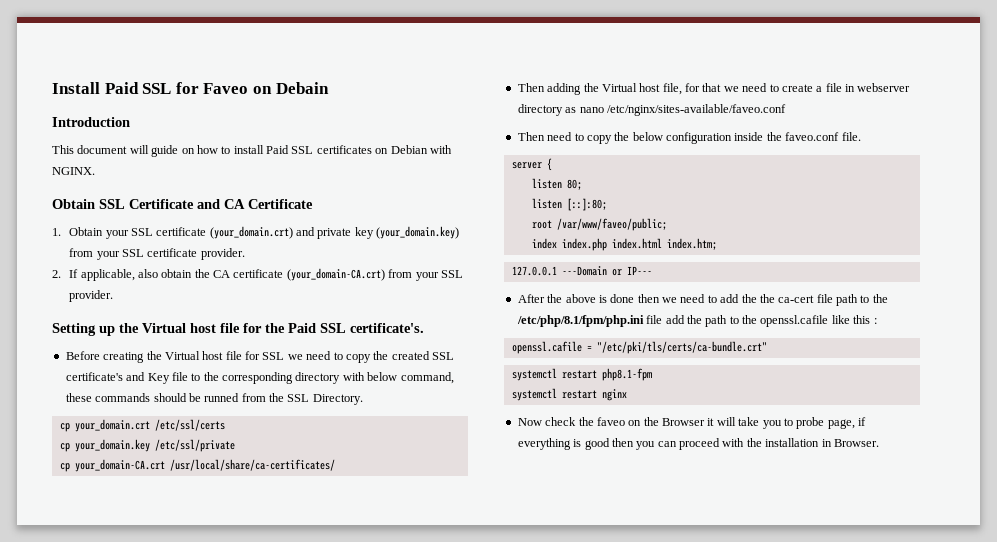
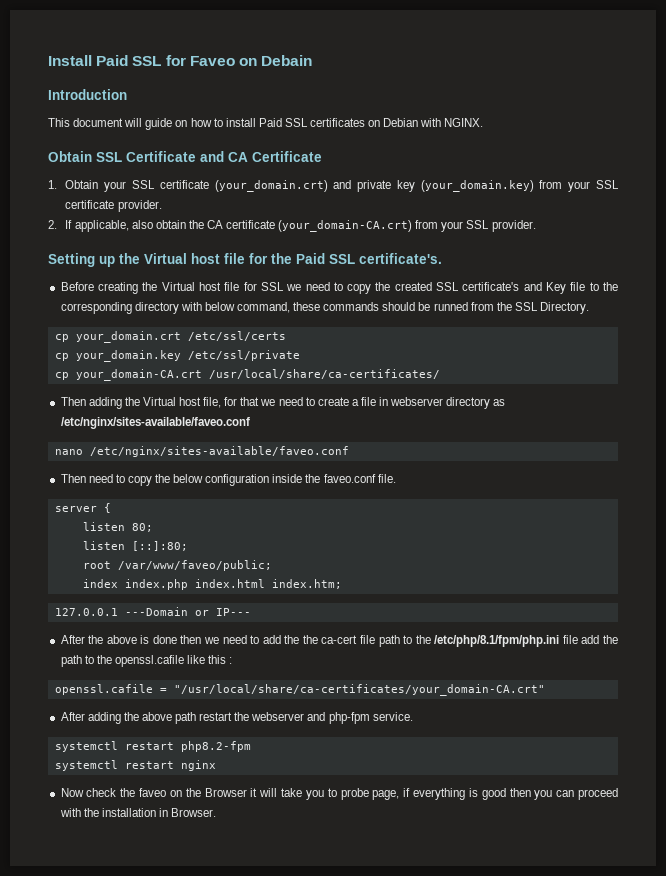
(577, 110) none -> [60,417,250,429] /etc/nginx/sites-available/faveo.conf //
[596,341,767,354] [511,368,652,381] "/etc/pki/tls/certs/ca-bundle.crt" // systemctl restart php8.1-fpm -> [173,684,545,696] [60,712,413,724] [54,741,251,752] "/usr/local/share/ca-certificates/your_domain-CA.crt" // After adding the above path restart the webserver and php-fpm service. // systemctl restart php8.2-fpm

